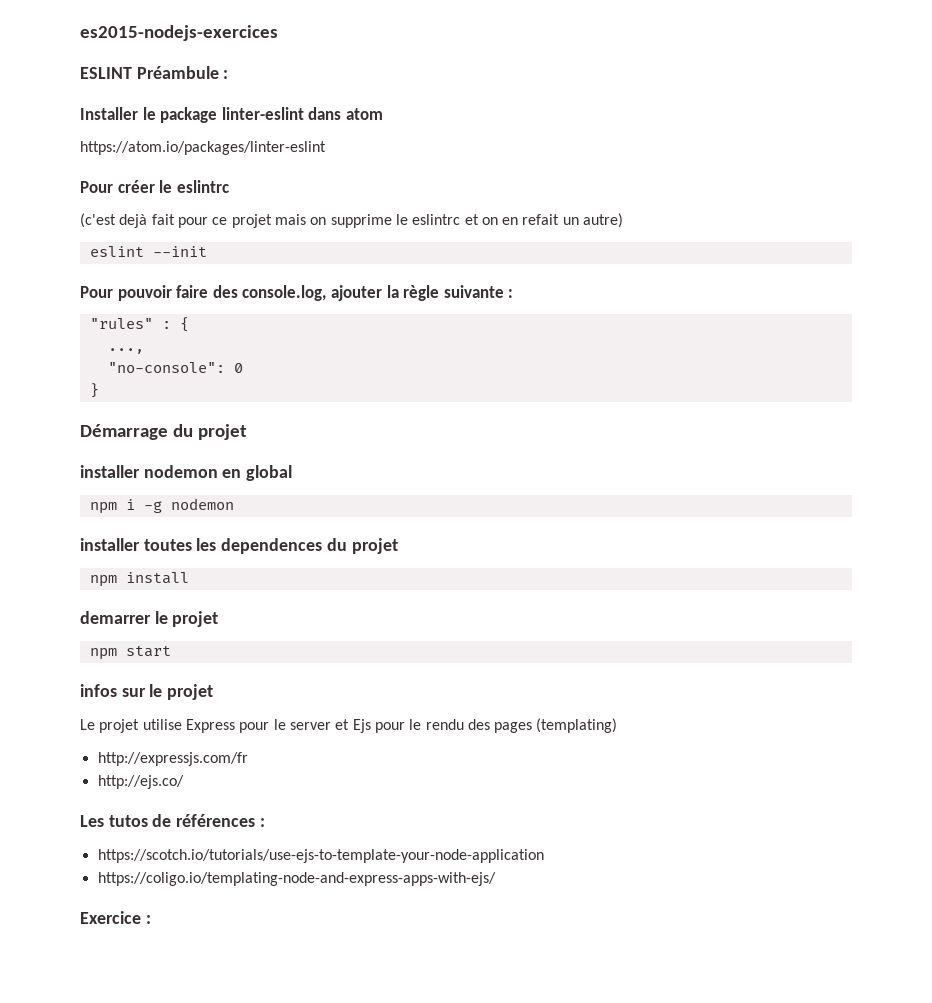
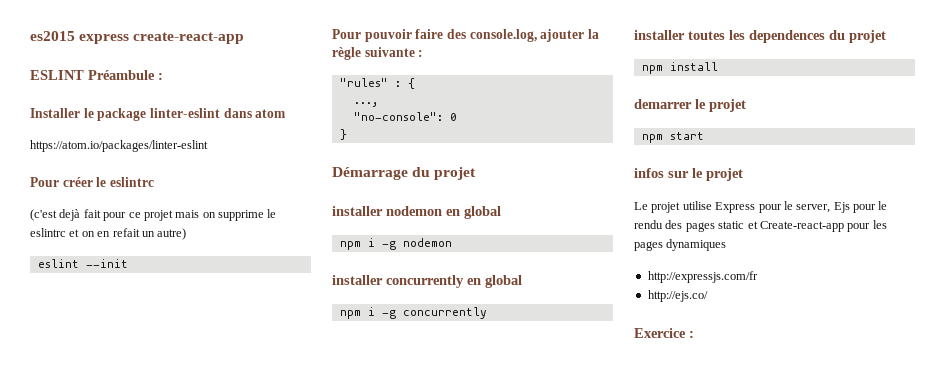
[80,25,278,41] es2015-nodejs-exercices -> [30,31,245,44] es2015 express create-react-app
(234, 504) none -> [332,275,522,288] [339,307,487,319] // installer concurrently en global // npm i -g concurrently
[289,719,350,730] server et -> [796,204,831,213] server,
[536,718,618,733] [97,752,248,766] [97,775,184,789] [80,814,265,827] [97,849,544,863] [97,872,496,886] (templating) // http://expressjs.com/fr // http://ejs.co/ // Les tutos de références : // https://scotch.io/tutorials/use-ejs-to-template-your-node-application // https://coligo.io/templating-node-and-express-apps-with-ejs/ -> [718,220,887,232] [634,239,727,251] [647,271,758,283] [647,290,708,302] static et Create-react-app pour les pages dynamiques // http://expressjs.com/fr // http://ejs.co/

